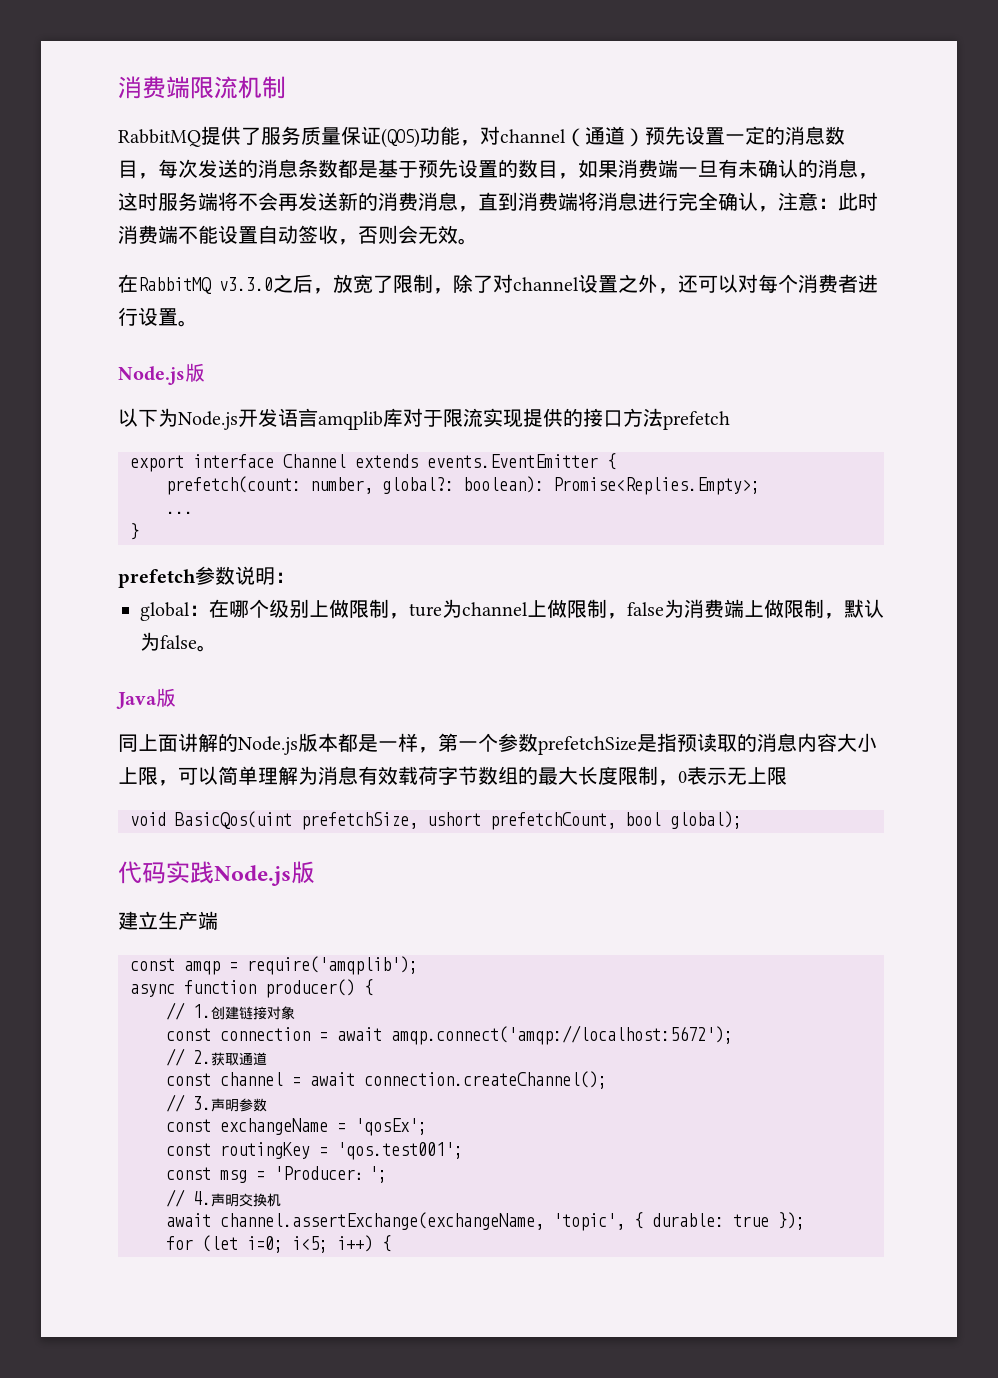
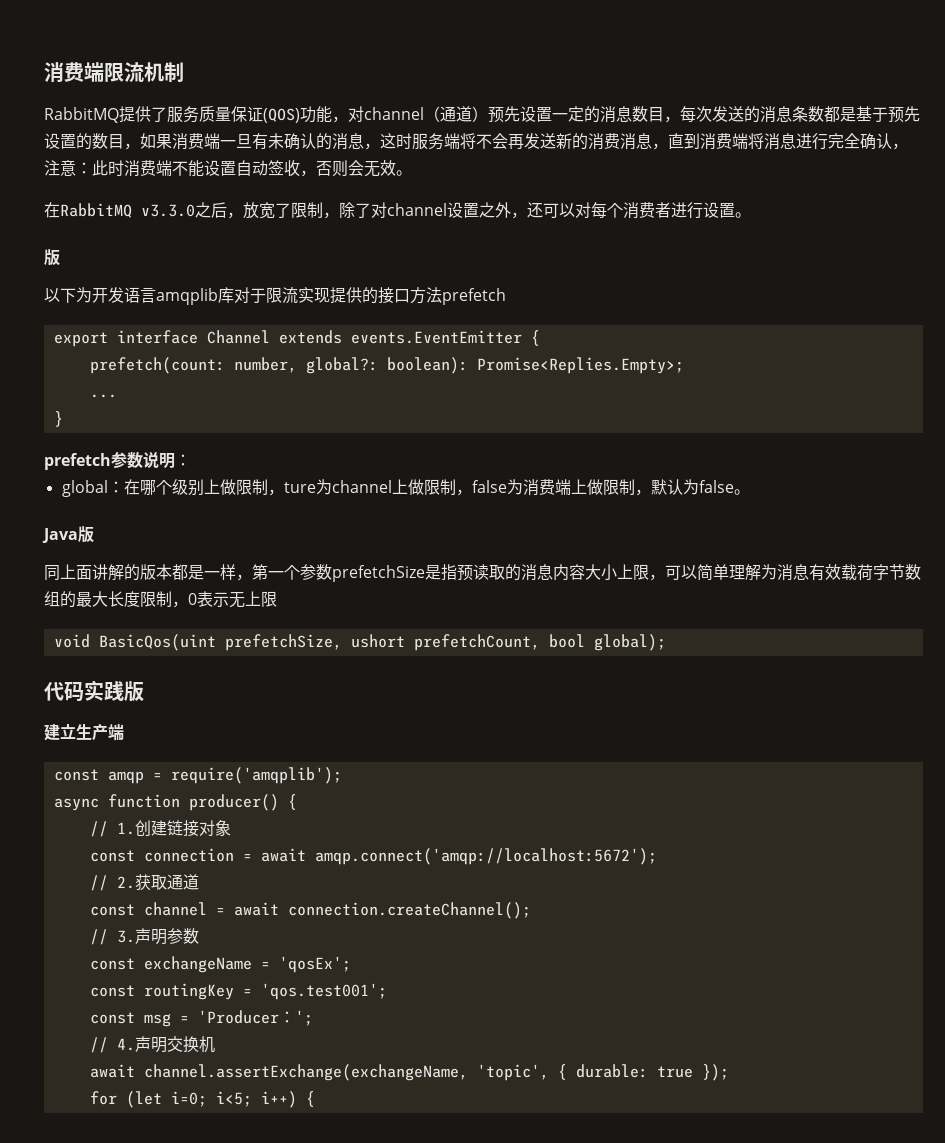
[118,366,185,385] Node.js -> (751, 215) none
[178,411,238,430] Node.js -> (92, 295) none
[238,736,298,755] Node.js -> (140, 572) none
[214,865,291,886] Node.js -> (124, 691) none

